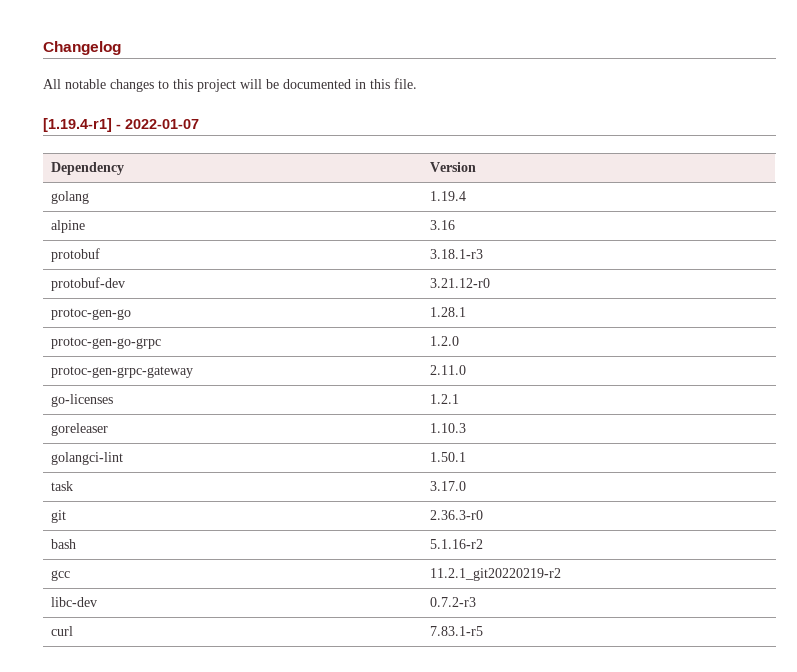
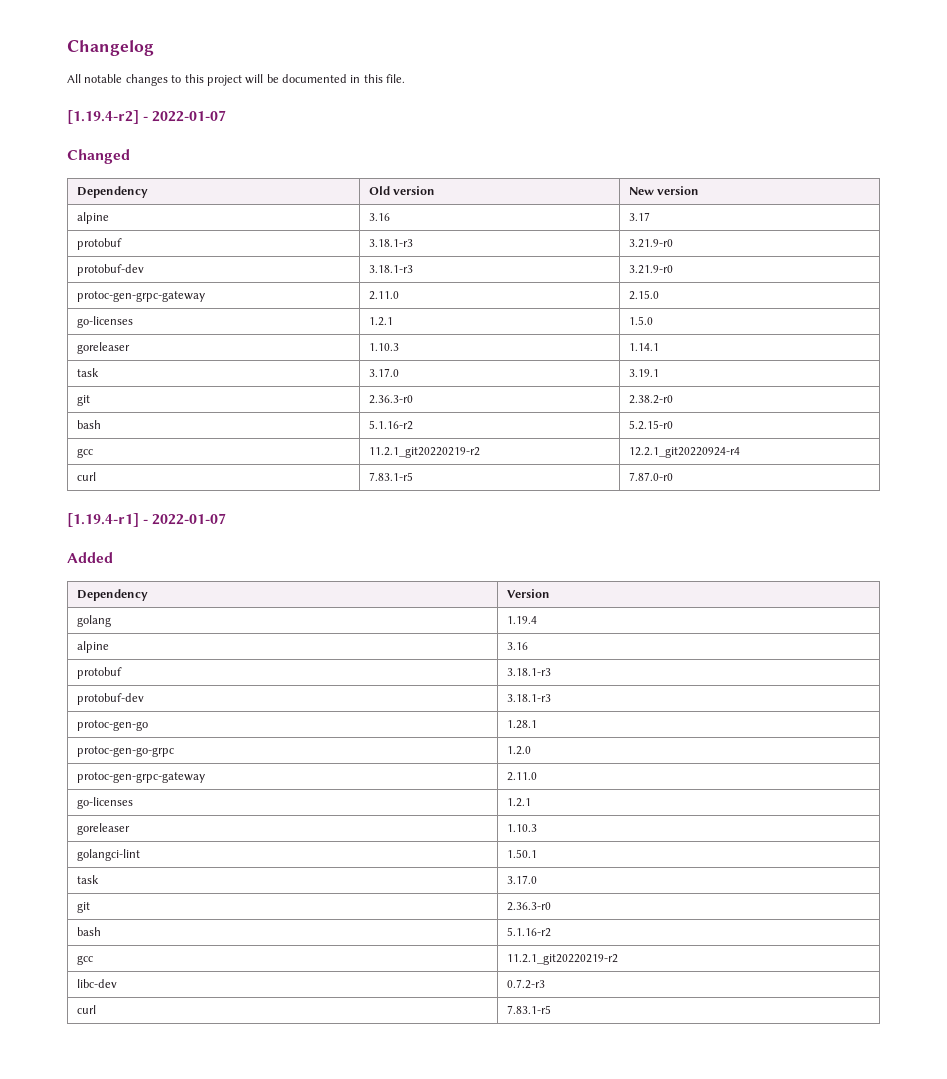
(417, 83) none -> [67,110,227,124] [67,149,130,164] [76,186,148,198] [368,186,436,195] [628,186,700,195] [76,212,109,224] [368,213,390,221] [628,212,650,221] [76,238,122,250] [368,239,413,247] [628,239,673,248] [76,264,144,276] [368,265,413,273] [628,265,673,274] [76,291,205,302] [368,291,399,300] [628,290,659,300] [76,316,133,328] [368,317,393,326] [628,316,653,325] [76,342,130,354] [368,343,399,351] [628,343,659,351] [76,368,99,377] [368,368,399,377] [628,369,659,377] [76,395,90,406] [368,395,413,404] [628,395,673,404] [76,420,101,429] [368,420,413,430] [628,420,673,430] [76,448,93,458] [368,447,480,458] [628,447,740,458] [76,472,96,481] [368,472,413,481] [628,472,673,481] // [1.19.4-r2] - 2022-01-07 // Changed // Dependency | Old version | New version // alpine | 3.16 | 3.17 // protobuf | 3.18.1-r3 | 3.21.9-r0 // protobuf-dev | 3.18.1-r3 | 3.21.9-r0 // protoc-gen-grpc-gateway | 2.11.0 | 2.15.0 // go-licenses | 1.2.1 | 1.5.0 // goreleaser | 1.10.3 | 1.14.1 // task | 3.17.0 | 3.19.1 // git | 2.36.3-r0 | 2.38.2-r0 // bash | 5.1.16-r2 | 5.2.15-r0 // gcc | 11.2.1_git20220219-r2 | 12.2.1_git20220924-r4 // curl | 7.83.1-r5 | 7.87.0-r0
(199, 124) none -> [67,552,113,563] // Added
[429,278,490,288] 3.21.12-r0 -> [506,694,551,702] 3.18.1-r3

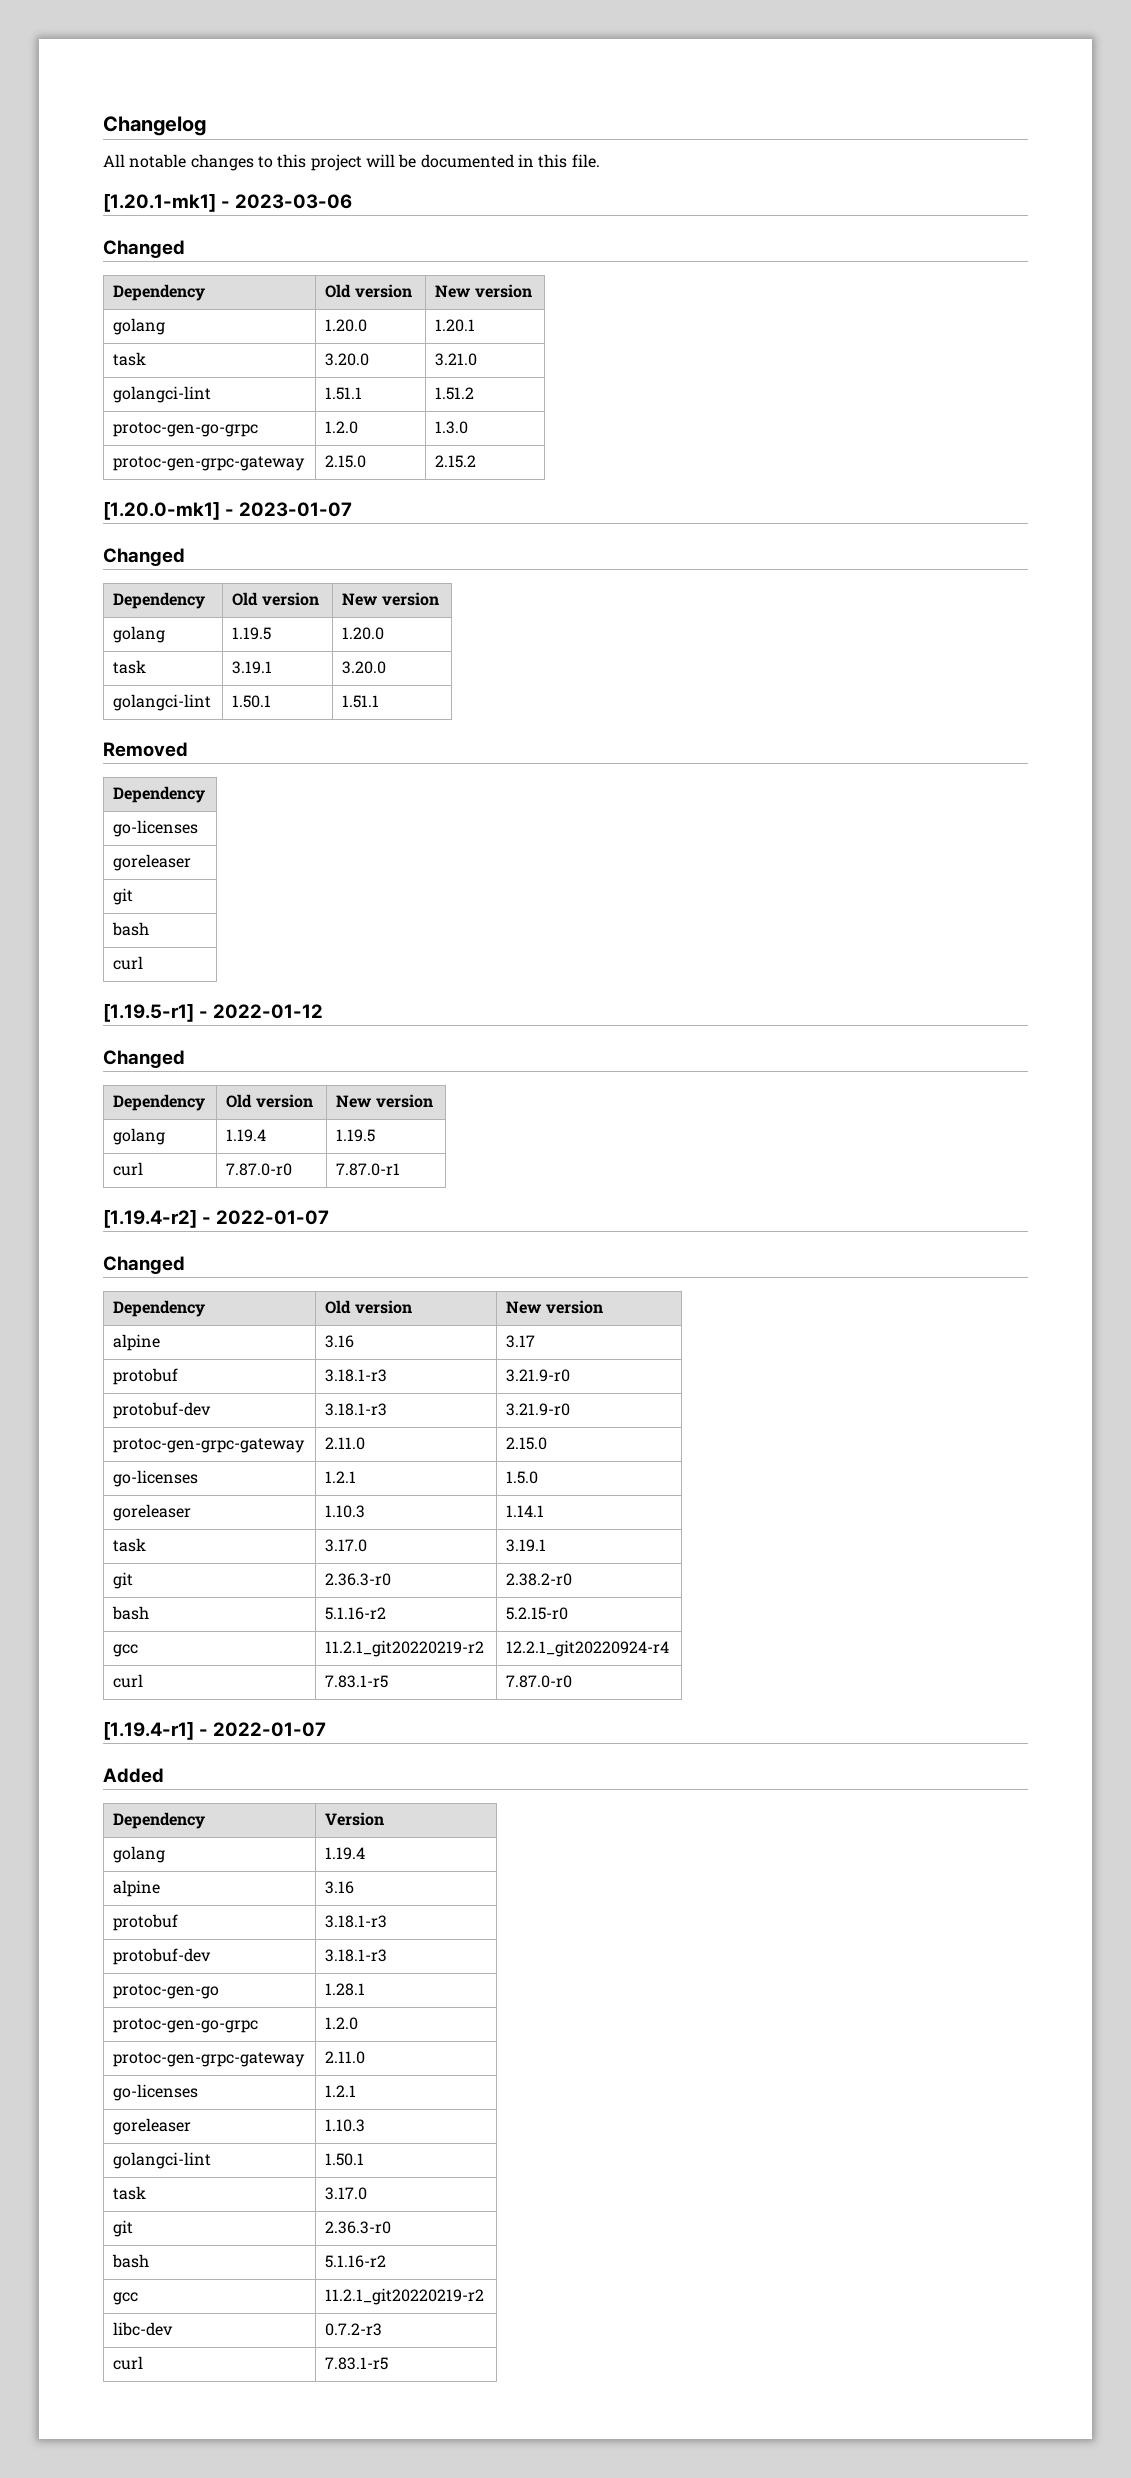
(406, 78) none -> [103,194,353,212] [103,240,185,258] [113,284,206,301] [325,284,412,298] [435,284,532,298] [113,318,166,335] [325,319,368,332] [435,319,476,332] [113,352,147,366] [325,353,370,366] [435,353,478,366] [113,386,212,403] [325,387,363,400] [435,387,475,400] [113,422,259,437] [325,421,359,434] [435,421,469,434] [113,456,306,471] [325,455,367,468] [435,455,477,468] [103,502,353,520] [103,548,185,566] [113,592,206,609] [232,592,319,606] [342,592,439,606] [113,626,166,643] [232,627,272,640] [342,627,385,640] [113,660,147,674] [232,661,273,674] [342,661,387,674] [113,694,212,711] [232,695,272,708] [342,695,380,708] [103,742,188,757] [113,786,206,803] [113,820,199,837] [113,854,192,871] [113,888,134,905] [112,922,150,936] [113,956,144,970] [103,1004,324,1022] [103,1050,185,1068] [113,1094,206,1111] [226,1094,313,1108] [336,1094,433,1108] [113,1128,166,1145] [226,1129,267,1142] [336,1129,376,1142] [113,1162,144,1176] [226,1163,293,1176] [336,1163,401,1176] // [1.20.1-mk1] - 2023-03-06 // Changed // Dependency | Old version | New version // golang | 1.20.0 | 1.20.1 // task | 3.20.0 | 3.21.0 // golangci-lint | 1.51.1 | 1.51.2 // protoc-gen-go-grpc | 1.2.0 | 1.3.0 // protoc-gen-grpc-gateway | 2.15.0 | 2.15.2 // [1.20.0-mk1] - 2023-01-07 // Changed // Dependency | Old version | New version // golang | 1.19.5 | 1.20.0 // task | 3.19.1 | 3.20.0 // golangci-lint | 1.50.1 | 1.51.1 // Removed // Dependency // go-licenses // goreleaser // git // bash // curl // [1.19.5-r1] - 2022-01-12 // Changed // Dependency | Old version | New version // golang | 1.19.4 | 1.19.5 // curl | 7.87.0-r0 | 7.87.0-r1

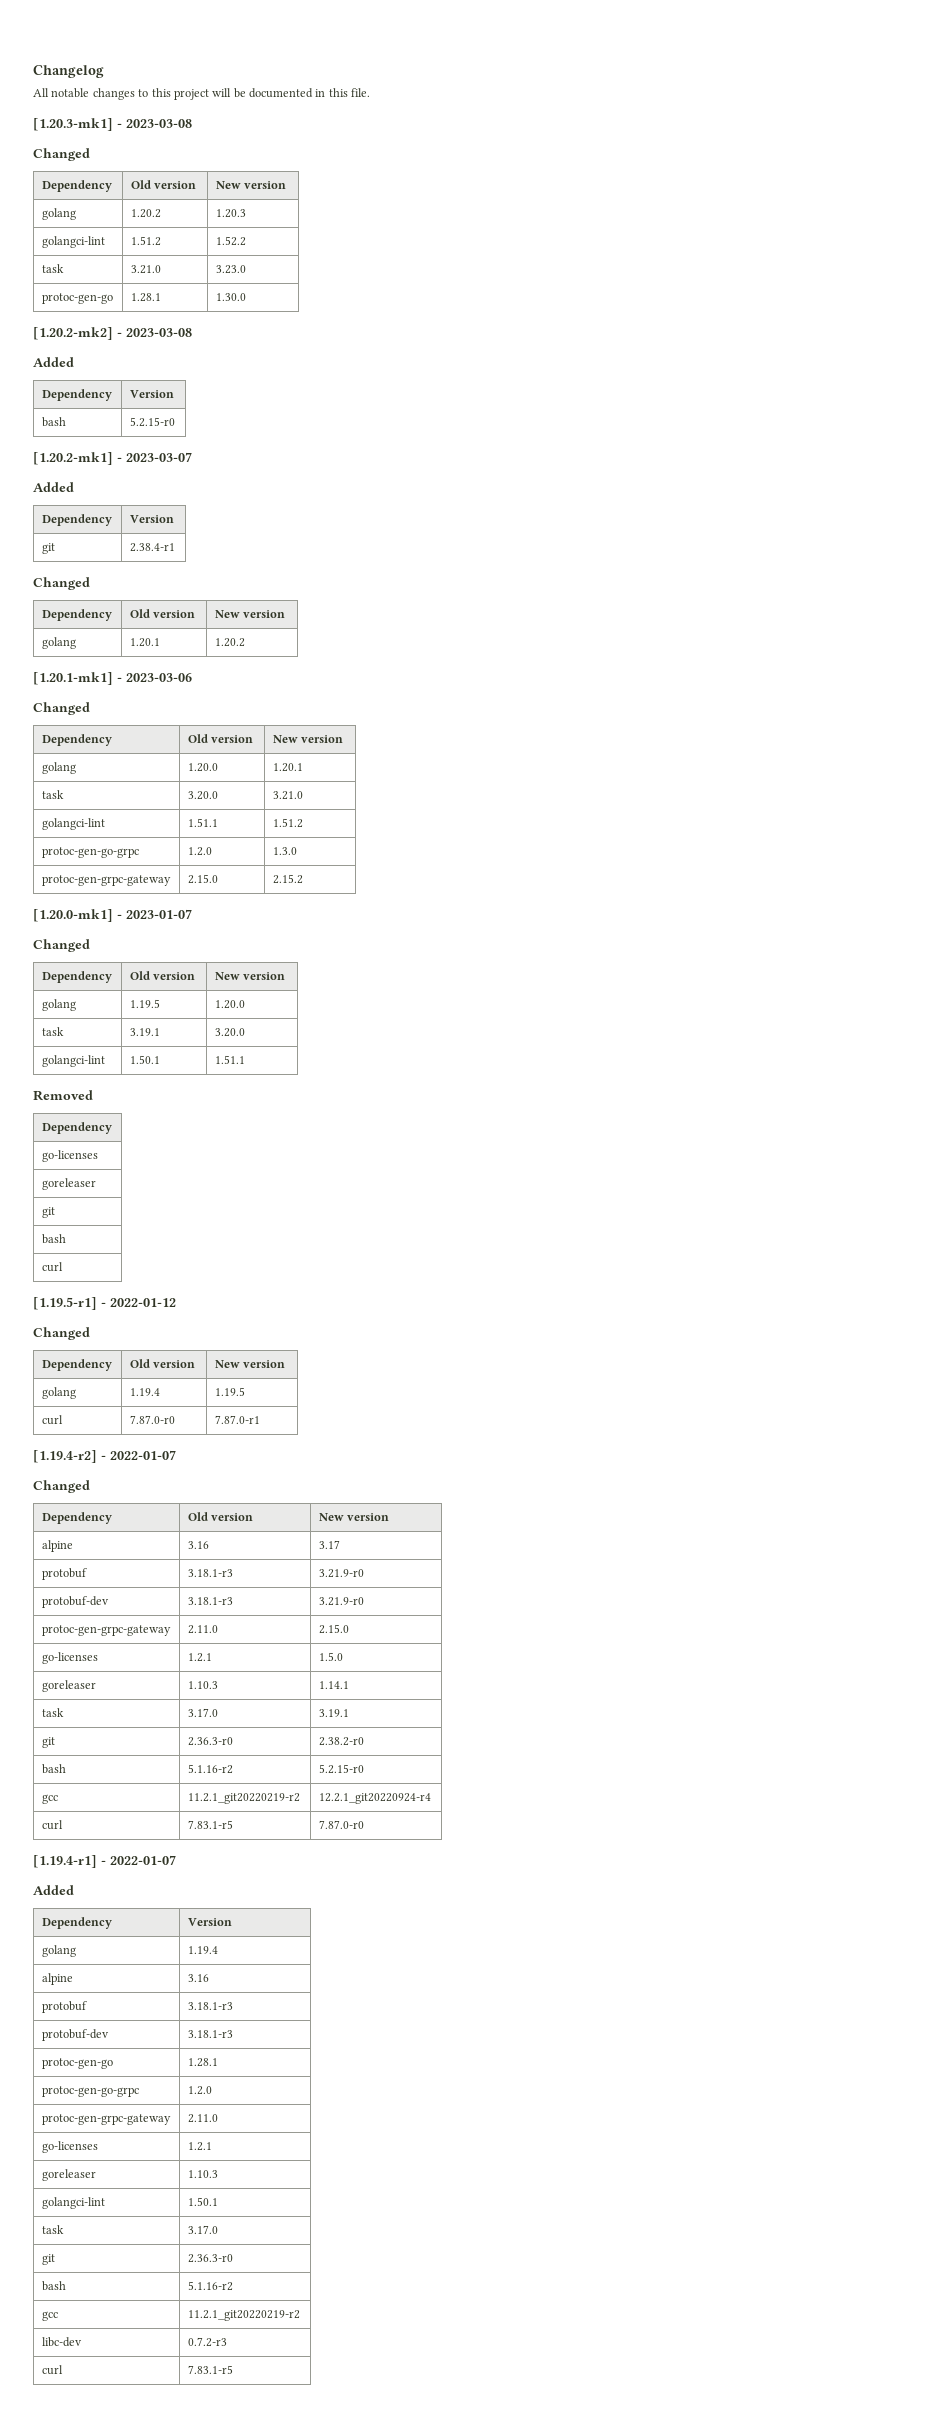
(600, 161) none -> [33,118,192,131] [33,148,90,161] [41,180,112,192] [130,180,197,189] [215,181,287,189] [41,208,76,220] [130,209,161,218] [215,209,246,218] [41,236,105,248] [130,236,161,246] [215,236,246,246] [41,264,64,273] [130,265,161,274] [215,265,246,274] [41,293,113,304] [130,293,161,302] [215,293,246,301] [33,327,192,340] [33,357,74,367] [41,389,112,401] [129,390,174,398] [41,417,66,427] [129,417,175,427] [33,452,192,465] [33,482,74,492] [41,514,112,526] [129,515,174,523] [41,543,55,554] [129,543,175,552] [33,577,90,590] [41,609,112,621] [129,609,196,618] [214,610,286,618] [41,637,76,649] [129,638,160,647] [214,638,245,647] // [1.20.3-mk1] - 2023-03-08 // Changed // Dependency | Old version | New version // golang | 1.20.2 | 1.20.3 // golangci-lint | 1.51.2 | 1.52.2 // task | 3.21.0 | 3.23.0 // protoc-gen-go | 1.28.1 | 1.30.0 // [1.20.2-mk2] - 2023-03-08 // Added // Dependency | Version // bash | 5.2.15-r0 // [1.20.2-mk1] - 2023-03-07 // Added // Dependency | Version // git | 2.38.4-r1 // Changed // Dependency | Old version | New version // golang | 1.20.1 | 1.20.2

